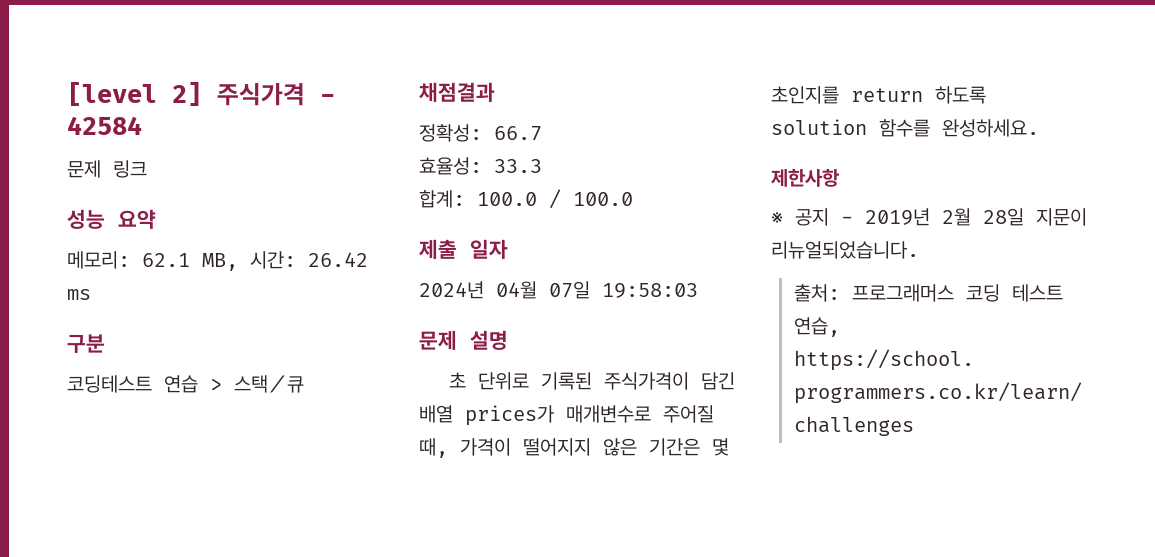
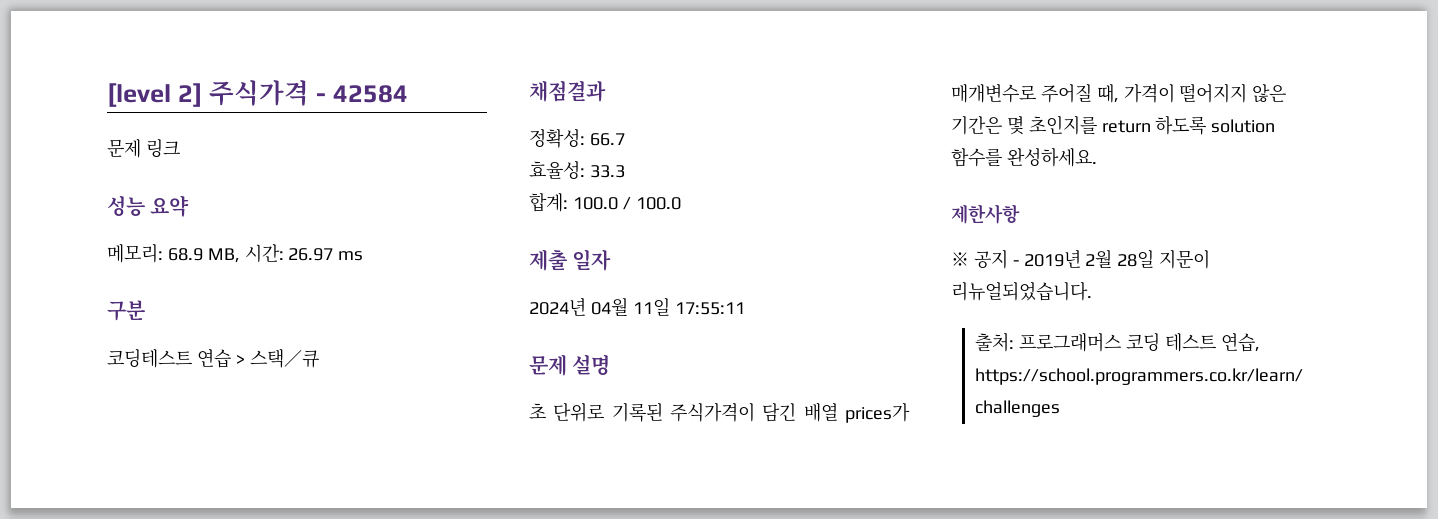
[142,253,190,267] 62.1 -> [167,248,203,261] 68.9
[308,252,368,267] 26.42 -> [288,248,334,261] 26.97
[549,281,698,299] 07일 19:58:03 -> [632,298,745,316] 11일 17:55:11

